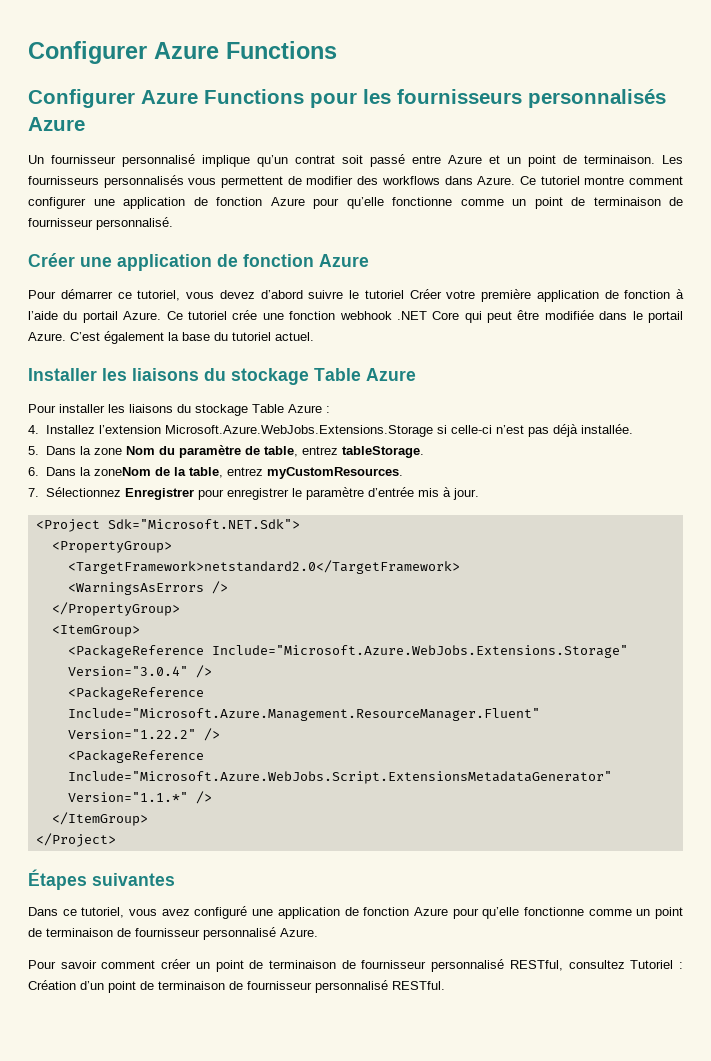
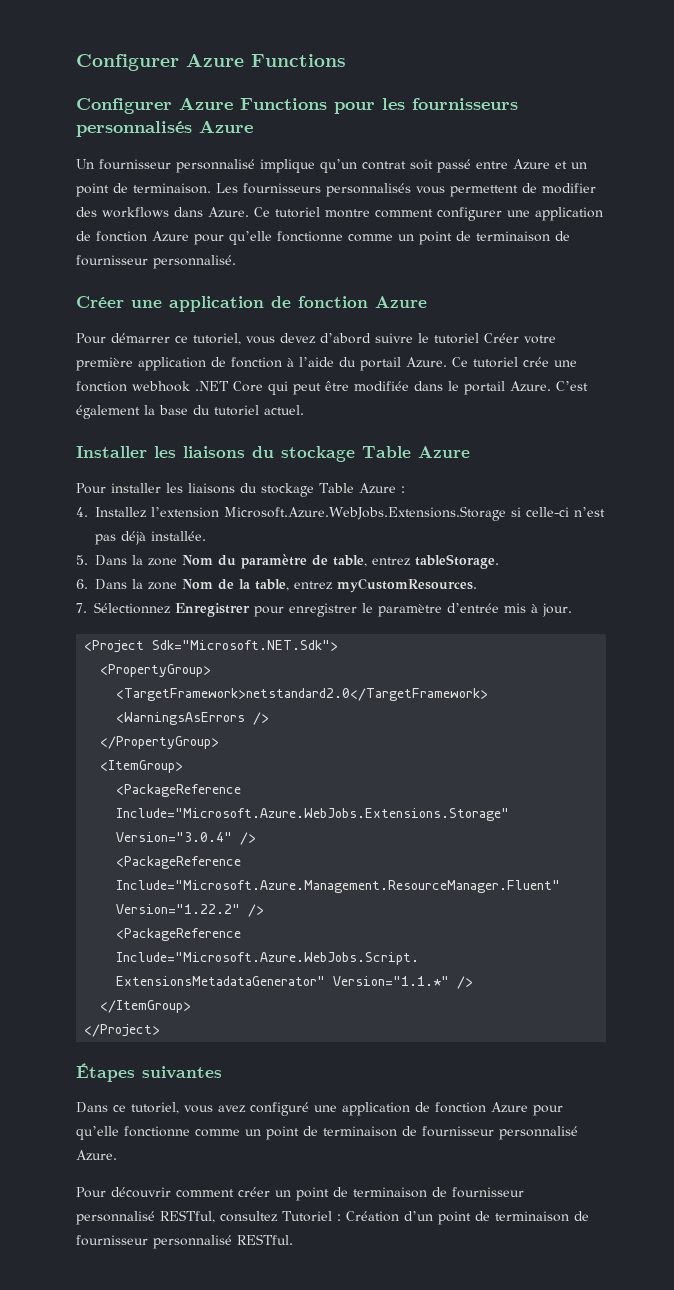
[93,467,151,476] zoneNom -> [148,579,213,590] zone Nom
[60,960,97,969] savoir -> [111,1187,171,1198] découvrir

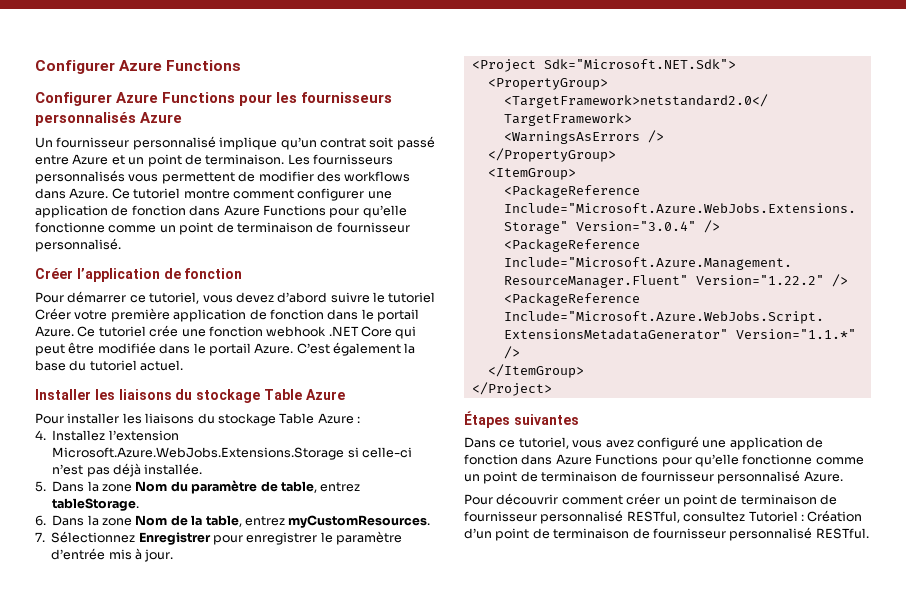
[152,231,189,242] Azure -> [189,205,326,216] dans Azure Functions
[131,296,427,312] une application de fonction Azure -> [76,268,243,282] l’application de fonction
[287,357,356,367] à l’aide du -> [327,309,374,320] dans le
[491,1102,528,1113] Azure -> [521,454,659,465] dans Azure Functions

